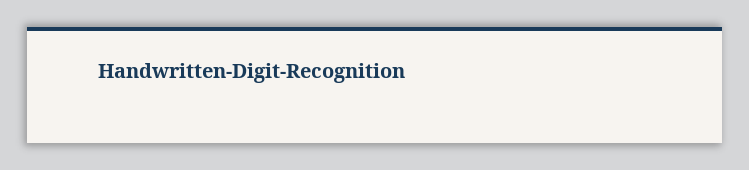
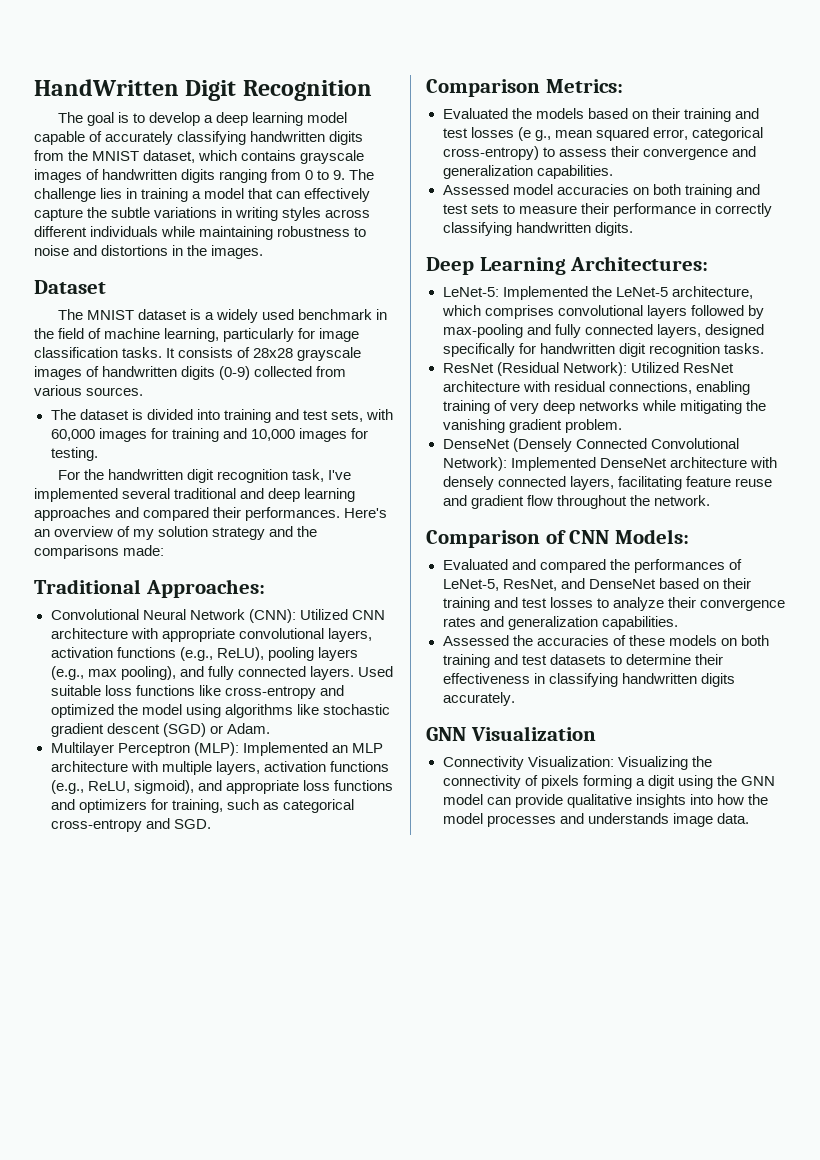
[98,63,405,83] Handwritten-Digit-Recognition -> [34,79,372,101] [57,112,348,126] [34,131,364,145] [34,150,365,164] [34,169,375,183] [34,188,371,202] [34,207,371,221] [34,226,367,240] [34,245,264,259] [34,280,106,294] [57,309,388,323] [34,328,360,342] [34,347,362,361] [34,366,347,380] [34,385,144,396] [50,409,393,423] [50,428,368,442] [50,447,98,461] [57,469,351,483] [34,488,356,502] [34,507,388,521] [34,526,318,540] [34,545,165,559] [34,579,265,598] [50,609,385,623] [50,628,372,642] [50,647,358,661] [50,666,393,680] [50,685,344,699] [50,704,390,718] [50,723,270,737] [50,742,383,756] [50,761,389,775] [50,780,393,794] [50,799,354,813] [50,818,211,832] [426,79,623,97] [442,108,759,122] [442,127,763,141] [442,146,756,160] [442,165,613,179] [442,184,760,198] [442,203,772,217] [442,222,633,236] [426,256,709,275] [442,286,753,300] [441,305,764,319] [442,324,764,338] [442,343,764,357] [442,362,734,376] [442,381,750,395] [442,400,766,414] [442,419,622,433] [442,438,739,452] [442,457,777,471] [442,476,772,490] [442,495,710,509] [426,529,689,548] [442,559,742,573] [442,578,751,591] [442,597,785,611] [442,616,678,630] [442,635,769,646] [442,654,723,668] [442,673,735,687] [442,692,515,706] [426,726,596,741] [442,756,712,770] [442,775,775,789] [442,794,768,808] [442,813,749,827] HandWritten Digit Recognition // The goal is to develop a deep learning model capable of accurately classifying handwritten digits from the MNIST dataset, which contains grayscale images of handwritten digits ranging from 0 to 9. The challenge lies in training a model that can effectively capture the subtle variations in writing styles across different individuals while maintaining robustness to noise and distortions in the images. // Dataset // The MNIST dataset is a widely used benchmark in the field of machine learning, particularly for image classification tasks. It consists of 28x28 grayscale images of handwritten digits (0-9) collected from various sources. // The dataset is divided into training and test sets, with 60,000 images for training and 10,000 images for testing. // For the handwritten digit recognition task, I've implemented several traditional and deep learning approaches and compared their performances. Here's an overview of my solution strategy and the comparisons made: // Traditional Approaches: // Convolutional Neural Network (CNN): Utilized CNN architecture with appropriate convolutional layers, activation functions (e.g., ReLU), pooling layers (e.g., max pooling), and fully connected layers. Used suitable loss functions like cross-entropy and optimized the model using algorithms like stochastic gradient descent (SGD) or Adam. // Multilayer Perceptron (MLP): Implemented an MLP architecture with multiple layers, activation functions (e.g., ReLU, sigmoid), and appropriate loss functions and optimizers for training, such as categorical cross-entropy and SGD. // Comparison Metrics: // Evaluated the models based on their training and test losses (e g., mean squared error, categorical cross-entropy) to assess their convergence and generalization capabilities. // Assessed model accuracies on both training and test sets to measure their performance in correctly classifying handwritten digits. // Deep Learning Architectures: // LeNet-5: Implemented the LeNet-5 architecture, which comprises convolutional layers followed by max-pooling and fully connected layers, designed specifically for handwritten digit recognition tasks. // ResNet (Residual Network): Utilized ResNet architecture with residual connections, enabling training of very deep networks while mitigating the vanishing gradient problem. // DenseNet (Densely Connected Convolutional Network): Implemented DenseNet architecture with densely connected layers, facilitating feature reuse and gradient flow throughout the network. // Comparison of CNN Models: // Evaluated and compared the performances of LeNet-5, ResNet, and DenseNet based on their training and test losses to analyze their convergence rates and generalization capabilities. // Assessed the accuracies of these models on both training and test datasets to determine their effectiveness in classifying handwritten digits accurately. // GNN Visualization // Connectivity Visualization: Visualizing the connectivity of pixels forming a digit using the GNN model can provide qualitative insights into how the model processes and understands image data.

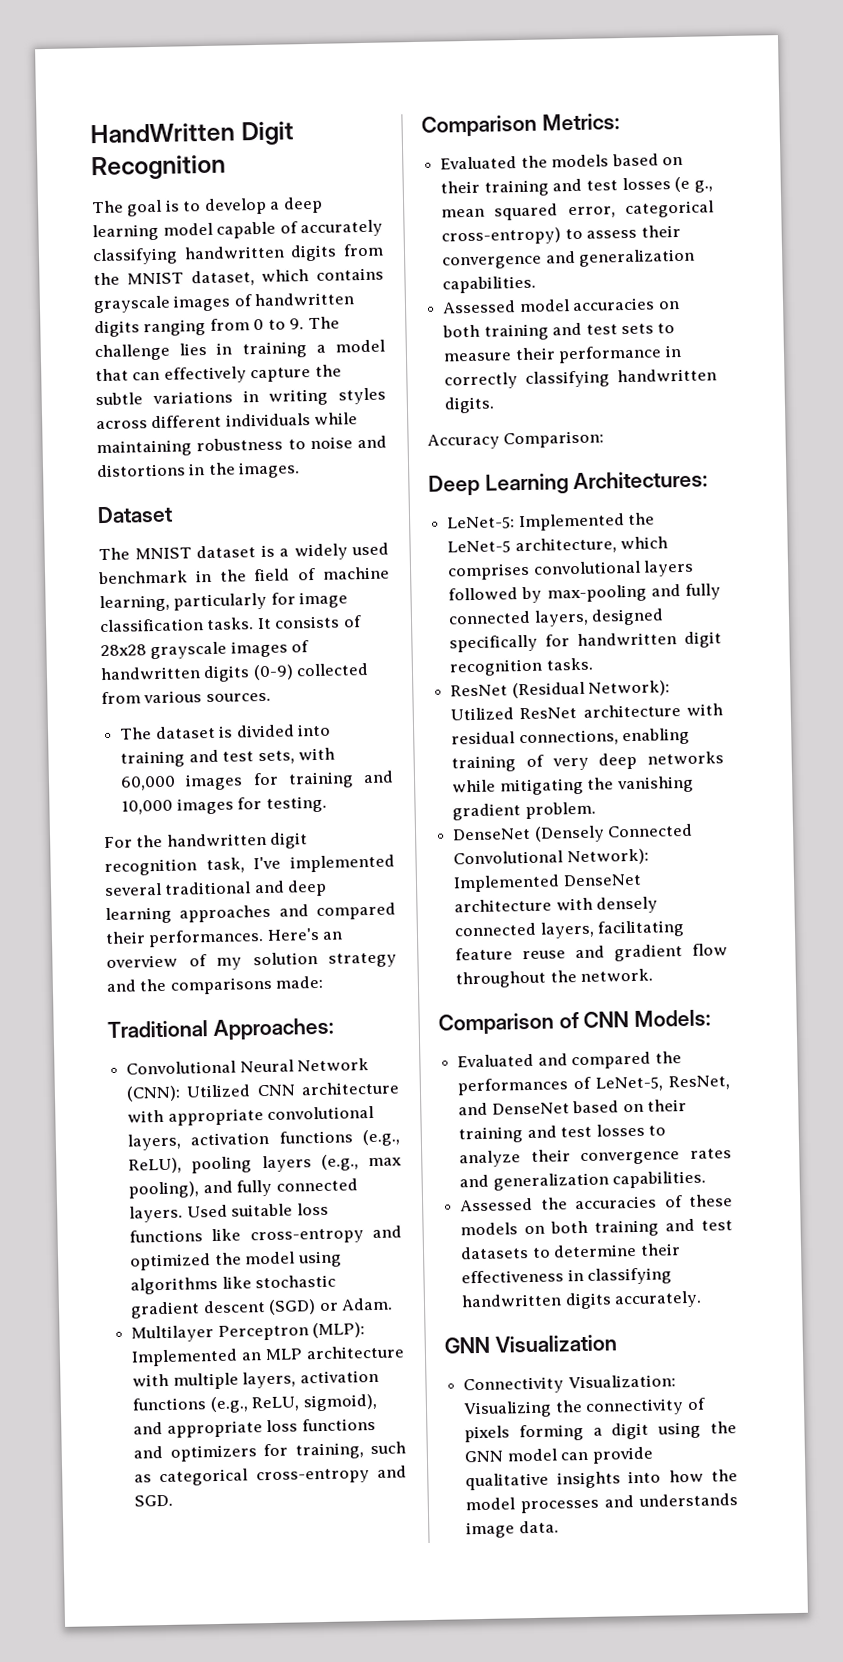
(633, 229) none -> [427,430,605,450] // Accuracy Comparison:

